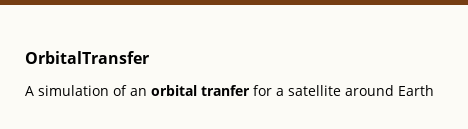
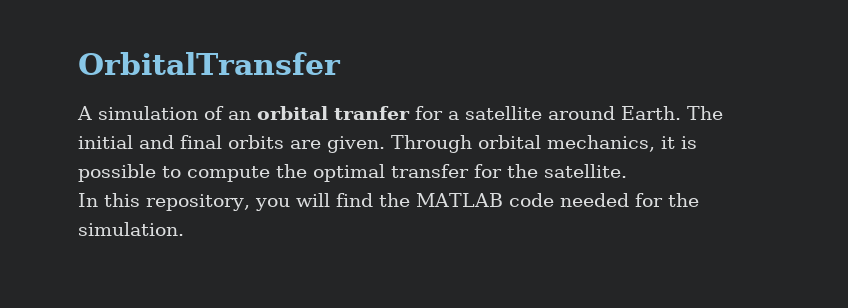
[398,85,434,96] Earth -> [621,106,723,120] [78,135,697,153] [78,164,627,182] [78,193,699,211] [78,222,184,236] Earth. The initial and final orbits are given. Through orbital mechanics, it is possible to compute the optimal transfer for the satellite. // In this repository, you will find the MATLAB code needed for the simulation.

